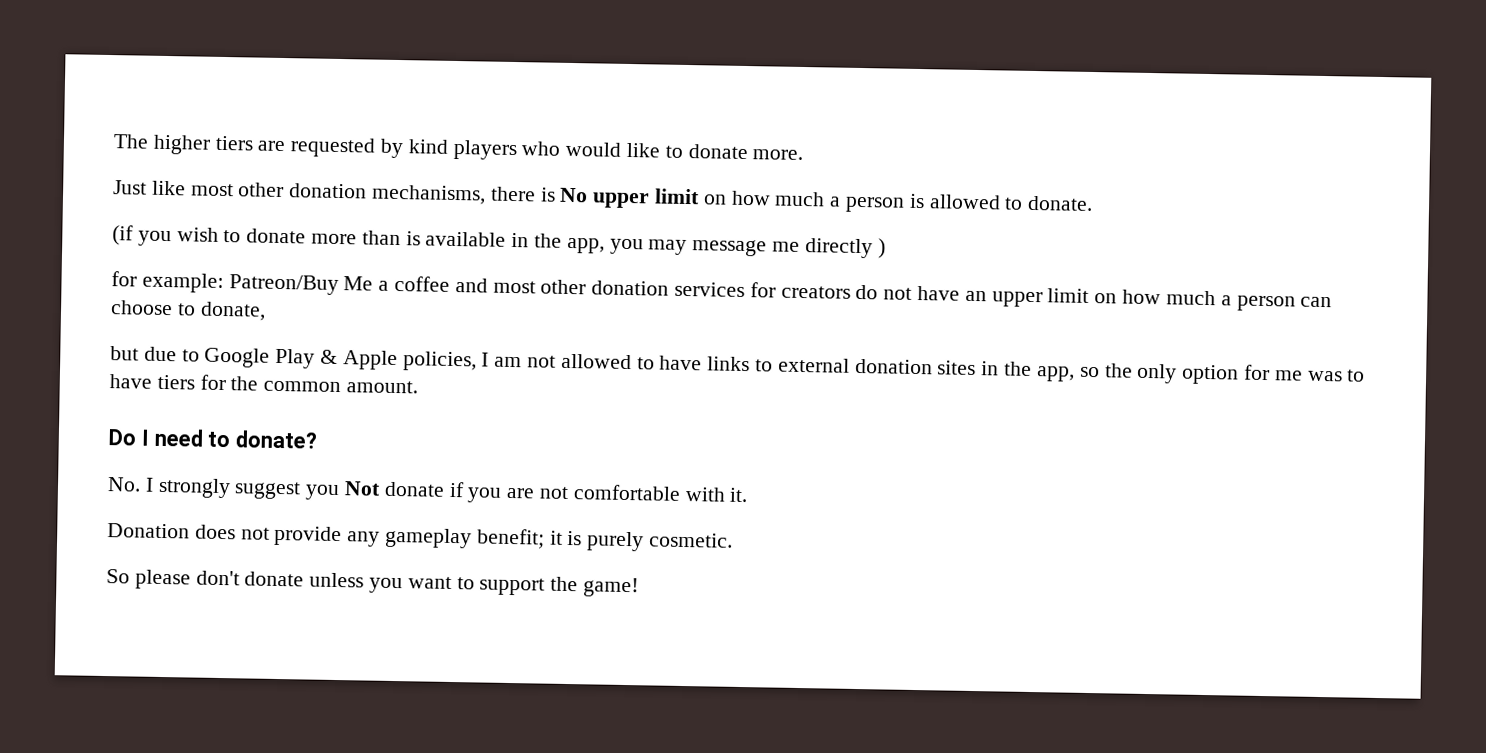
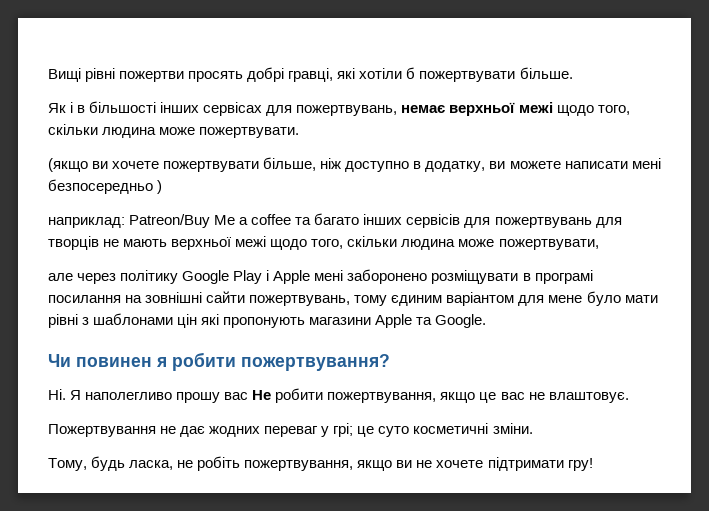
[113,134,804,161] [113,180,1094,213] [112,225,873,259] The higher tiers are requested by kind players who would like to donate more. // Just like most other donation mechanisms, there is No upper limit on how much a person is allowed to donate. // (if you wish to donate more than is available in the app, you may message me directly -> [48,67,573,82] [48,101,630,116] [48,124,300,138] [48,157,661,172] [48,179,153,194] Вищі рівні пожертви просять добрі гравці, які хотіли б пожертвувати більше. // Як і в більшості інших сервісах для пожертвувань, немає верхньої межі щодо того, скільки людина може пожертвувати. // (якщо ви хочете пожертвувати більше, ніж доступно в додатку, ви можете написати мені безпосередньо
[111,271,224,294] for example: -> [48,217,125,228] наприклад:
[454,278,1333,312] [110,300,266,321] [110,346,1366,385] [109,374,419,394] [108,428,318,449] [107,477,749,503] [107,523,734,552] [106,569,640,598] and most other donation services for creators do not have an upper limit on how much a person can choose to donate, // but due to Google Play & Apple policies, I am not allowed to have links to external donation sites in the app, so the only option for me was to have tiers for the common amount. // Do I need to donate? // No. I strongly suggest you Not donate if you are not comfortable with it. // Donation does not provide any gameplay benefit; it is purely cosmetic. // So please don't donate unless you want to support the game! -> [295,213,622,228] [48,236,599,250] [48,269,593,284] [48,291,658,306] [48,313,487,328] [48,352,390,371] [48,388,629,403] [48,423,533,437] [48,456,593,471] та багато інших сервісів для пожертвувань для творців не мають верхньої межі щодо того, скільки людина може пожертвувати, // але через політику Google Play і Apple мені заборонено розміщувати в програмі посилання на зовнішні сайти пожертвувань, тому єдиним варіантом для мене було мати рівні з шаблонами цін які пропонують магазини Apple та Google. // Чи повинен я робити пожертвування? // Ні. Я наполегливо прошу вас Не робити пожертвування, якщо це вас не влаштовує. // Пожертвування не дає жодних переваг у грі; це суто косметичні зміни. // Тому, будь ласка, не робіть пожертвування, якщо ви не хочете підтримати гру!

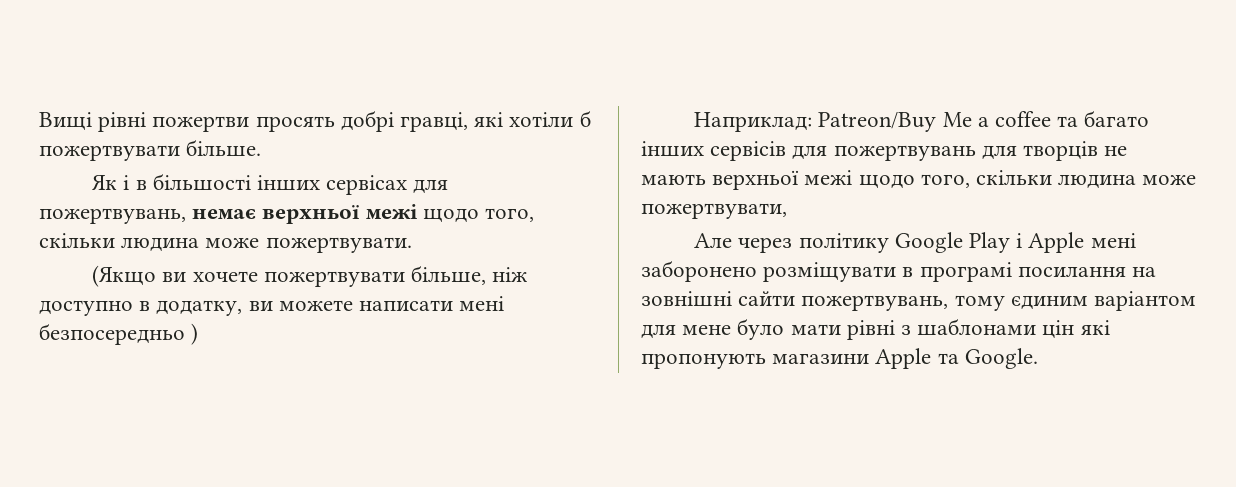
[48,158,88,172] (якщо -> [92,265,157,287] (Якщо
[48,217,125,228] наприклад: -> [694,112,813,132] Наприклад:
[48,273,73,281] але -> [694,233,733,248] Але
[48,352,390,371] [48,388,629,403] [48,423,533,437] [48,456,593,471] // Чи повинен я робити пожертвування? // Ні. Я наполегливо прошу вас Не робити пожертвування, якщо це вас не влаштовує. // Пожертвування не дає жодних переваг у грі; це суто косметичні зміни. // Тому, будь ласка, не робіть пожертвування, якщо ви не хочете підтримати гру! -> (1038, 358) none

